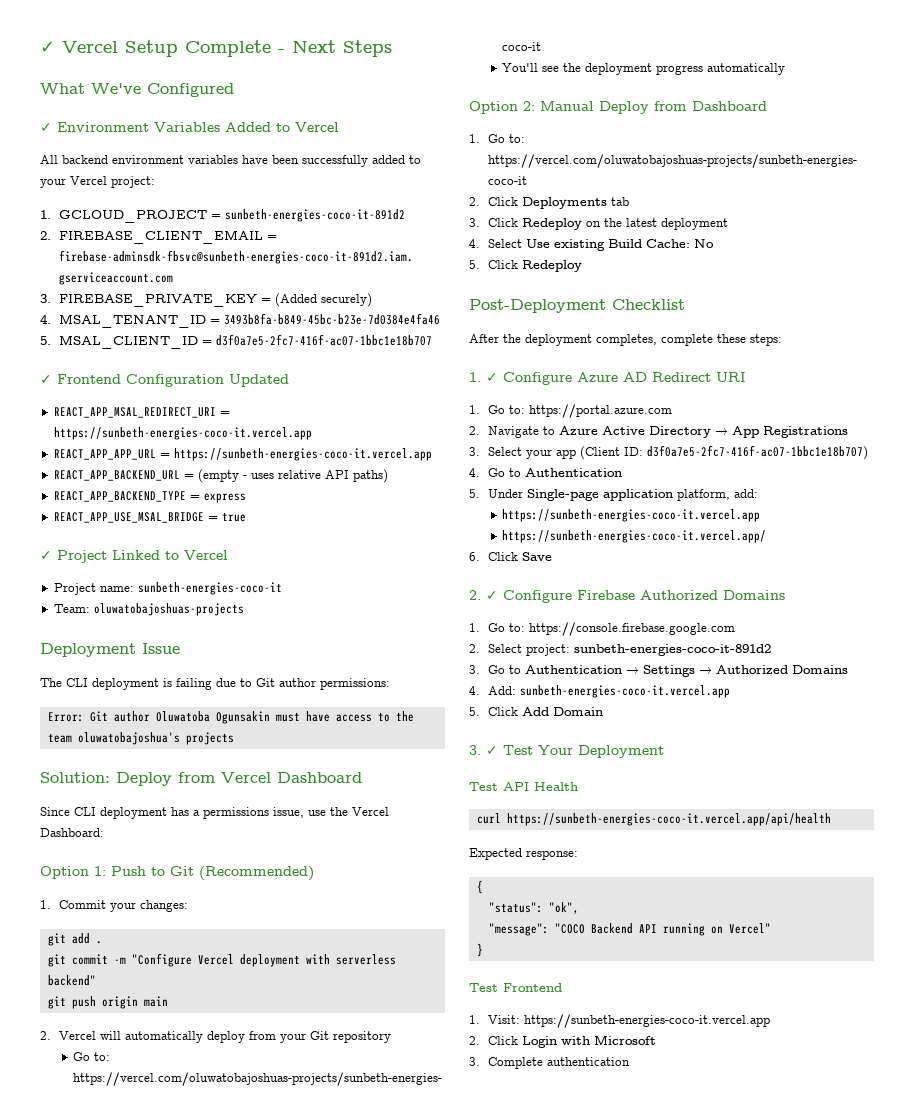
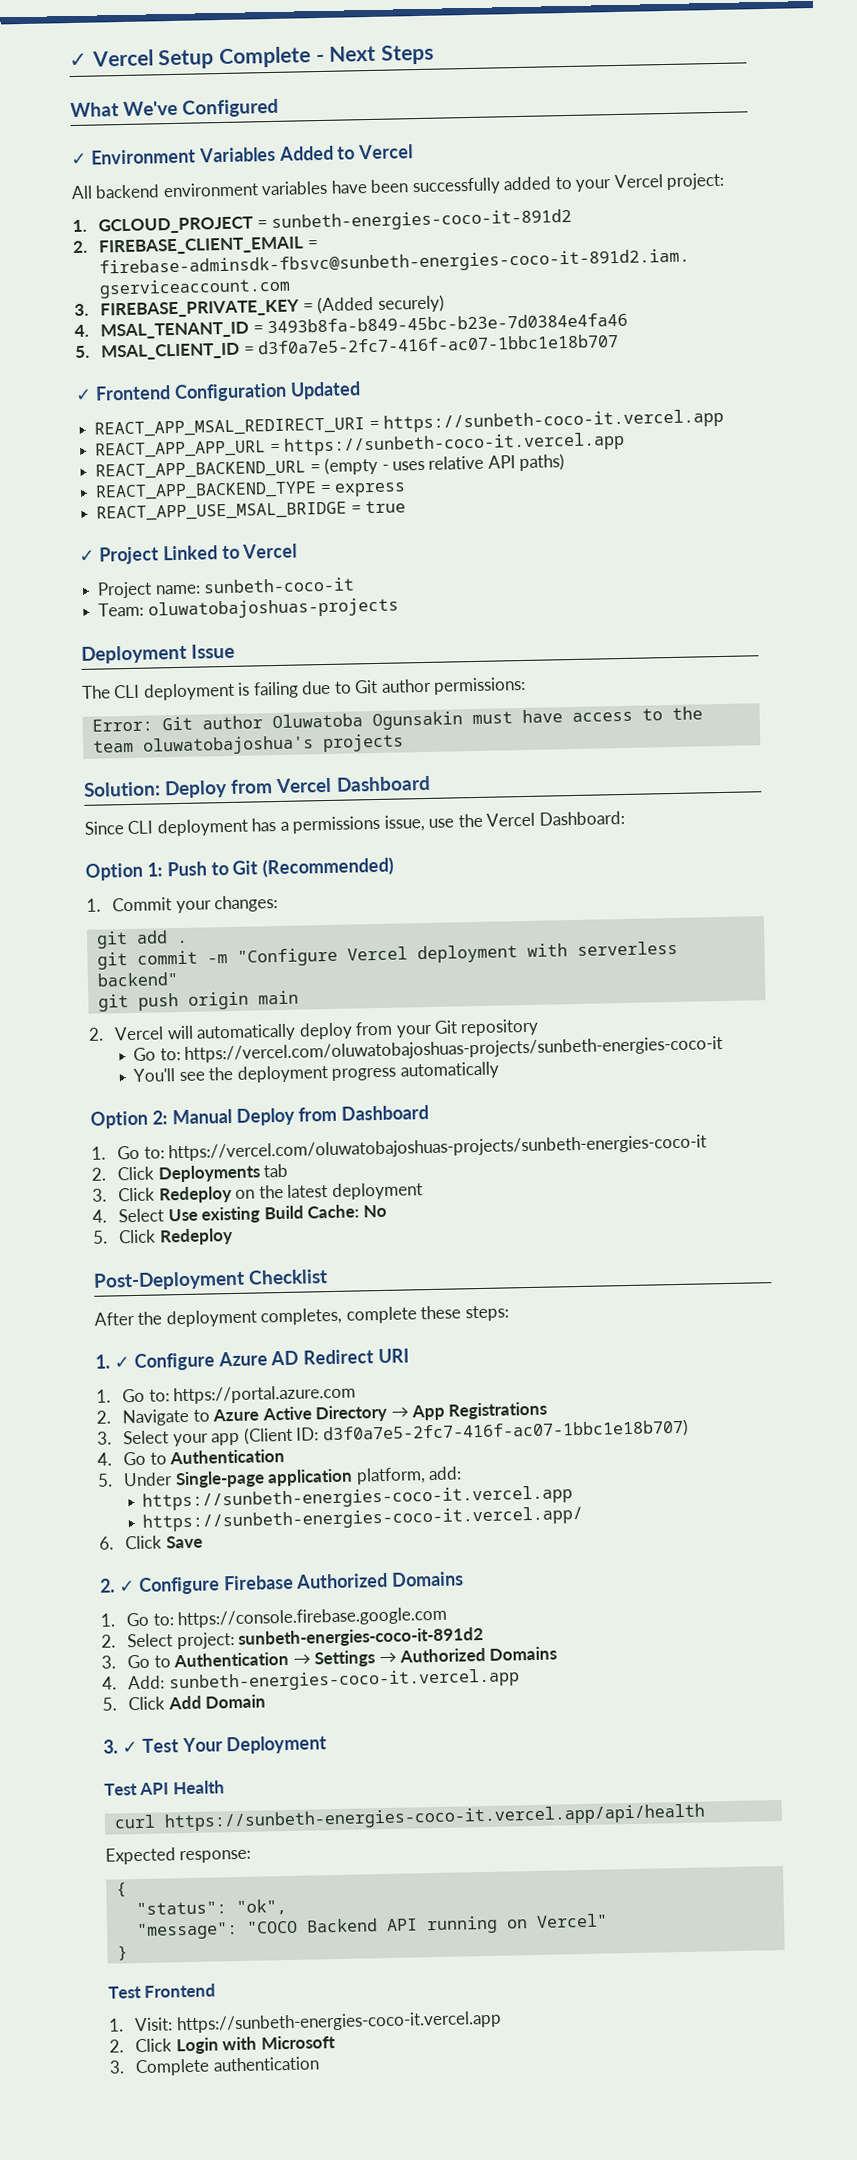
[53,427,312,440] https://sunbeth-energies-coco-it.vercel.app -> [383,408,725,433] https://sunbeth-coco-it.vercel.app
[173,448,432,461] https://sunbeth-energies-coco-it.vercel.app -> [283,431,626,456] https://sunbeth-coco-it.vercel.app
[137,582,282,595] sunbeth-energies-coco-it -> [203,577,356,594] sunbeth-coco-it

